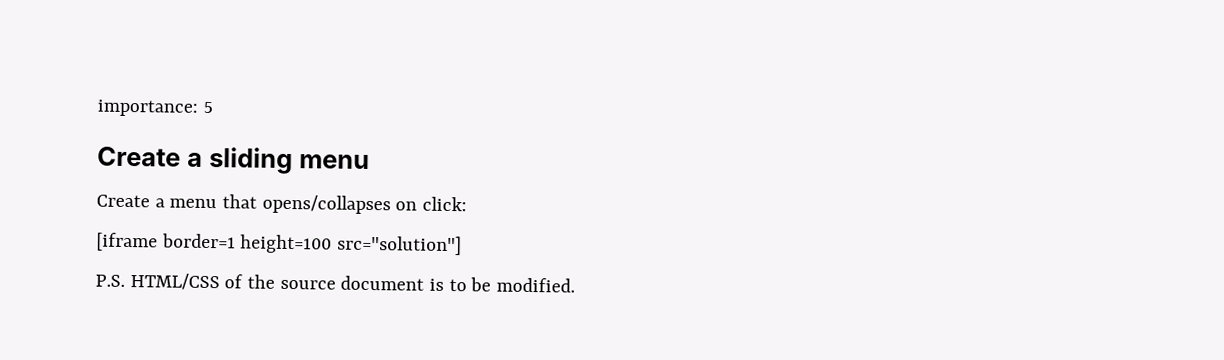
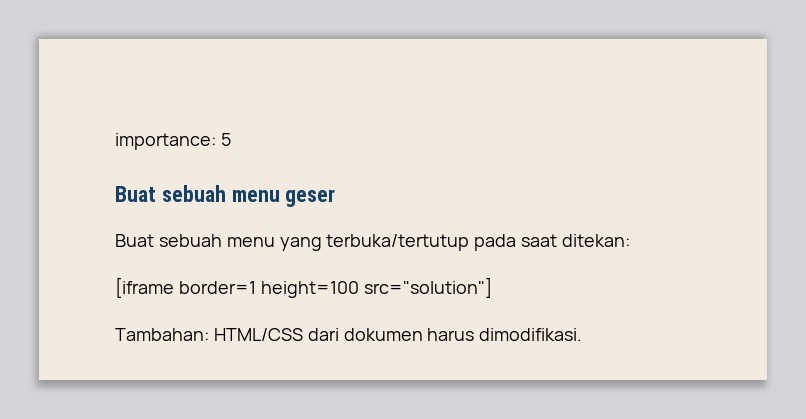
[97,146,370,175] [96,194,468,215] [96,232,463,256] [95,273,576,293] Create a sliding menu // Create a menu that opens/collapses on click: // [iframe border=1 height=100 src="solution"] // P.S. HTML/CSS of the source document is to be modified. -> [115,185,336,207] [115,234,631,251] [115,277,492,298] [115,328,583,341] Buat sebuah menu geser // Buat sebuah menu yang terbuka/tertutup pada saat ditekan: // [iframe border=1 height=100 src="solution"] // Tambahan: HTML/CSS dari dokumen harus dimodifikasi.

